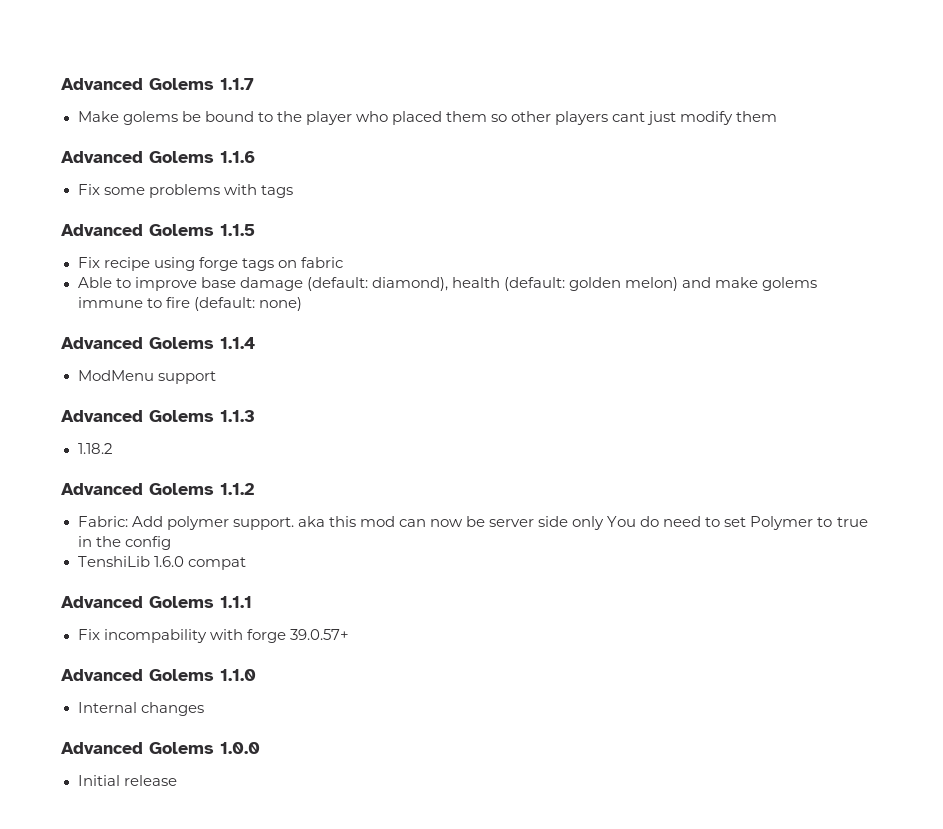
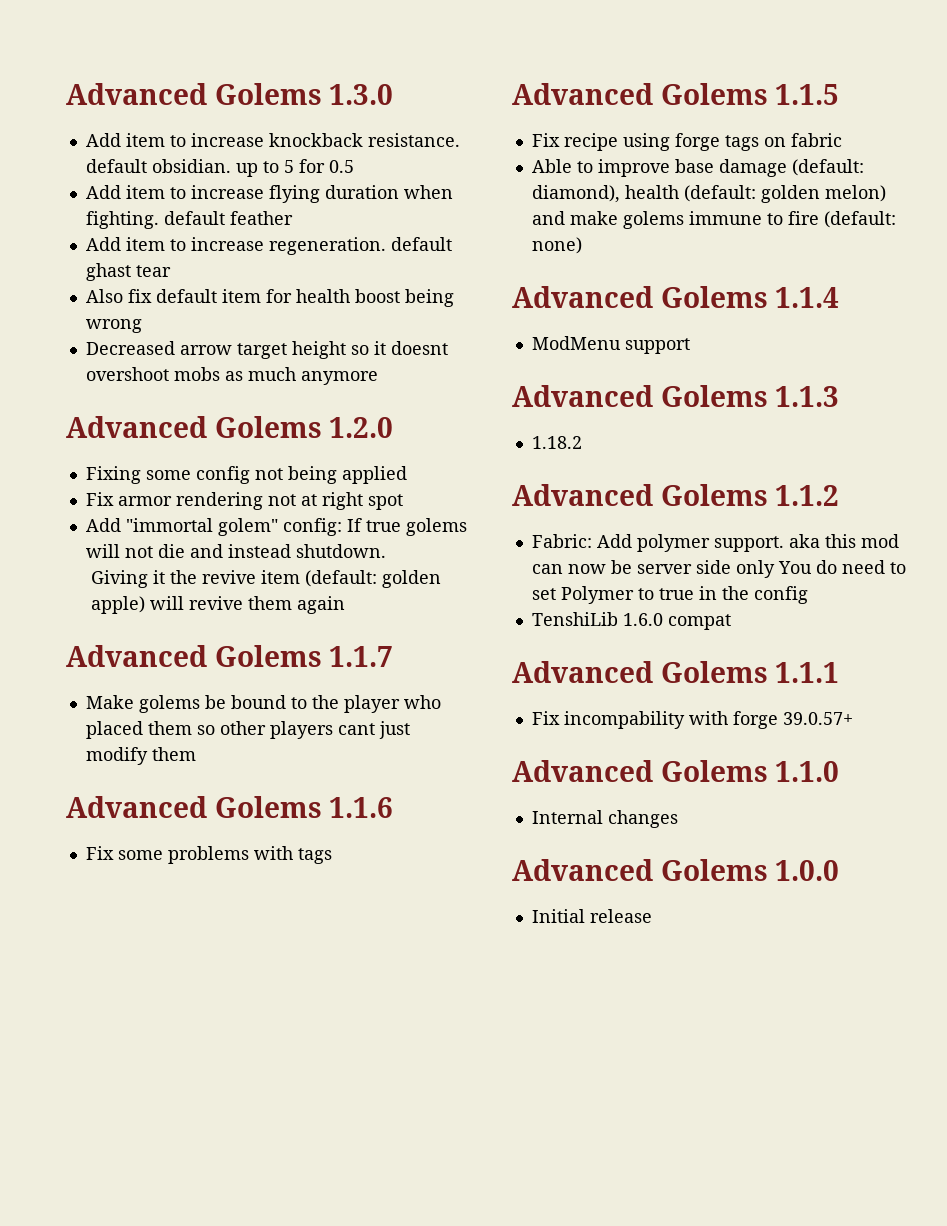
[61,78,214,90] Advanced Golems -> [66,83,394,105] [85,133,460,147] [85,159,354,177] [85,185,453,203] [85,211,293,229] [85,237,452,255] [85,263,171,281] [85,289,454,307] [85,319,142,333] [85,341,448,359] [85,367,378,385] [66,416,394,438] [85,466,407,484] [85,492,403,510] [85,518,467,536] [85,544,386,558] [91,570,442,588] [91,596,346,614] [66,645,322,667] Advanced Golems 1.3.0 // Add item to increase knockback resistance. default obsidian. up to 5 for 0.5 // Add item to increase flying duration when fighting. default feather // Add item to increase regeneration. default ghast tear // Also fix default item for health boost being wrong // Decreased arrow target height so it doesnt overshoot mobs as much anymore // Advanced Golems 1.2.0 // Fixing some config not being applied // Fix armor rendering not at right spot // Add "immortal golem" config: If true golems will not die and instead shutdown. // Giving it the revive item (default: golden apple) will revive them again // Advanced Golems

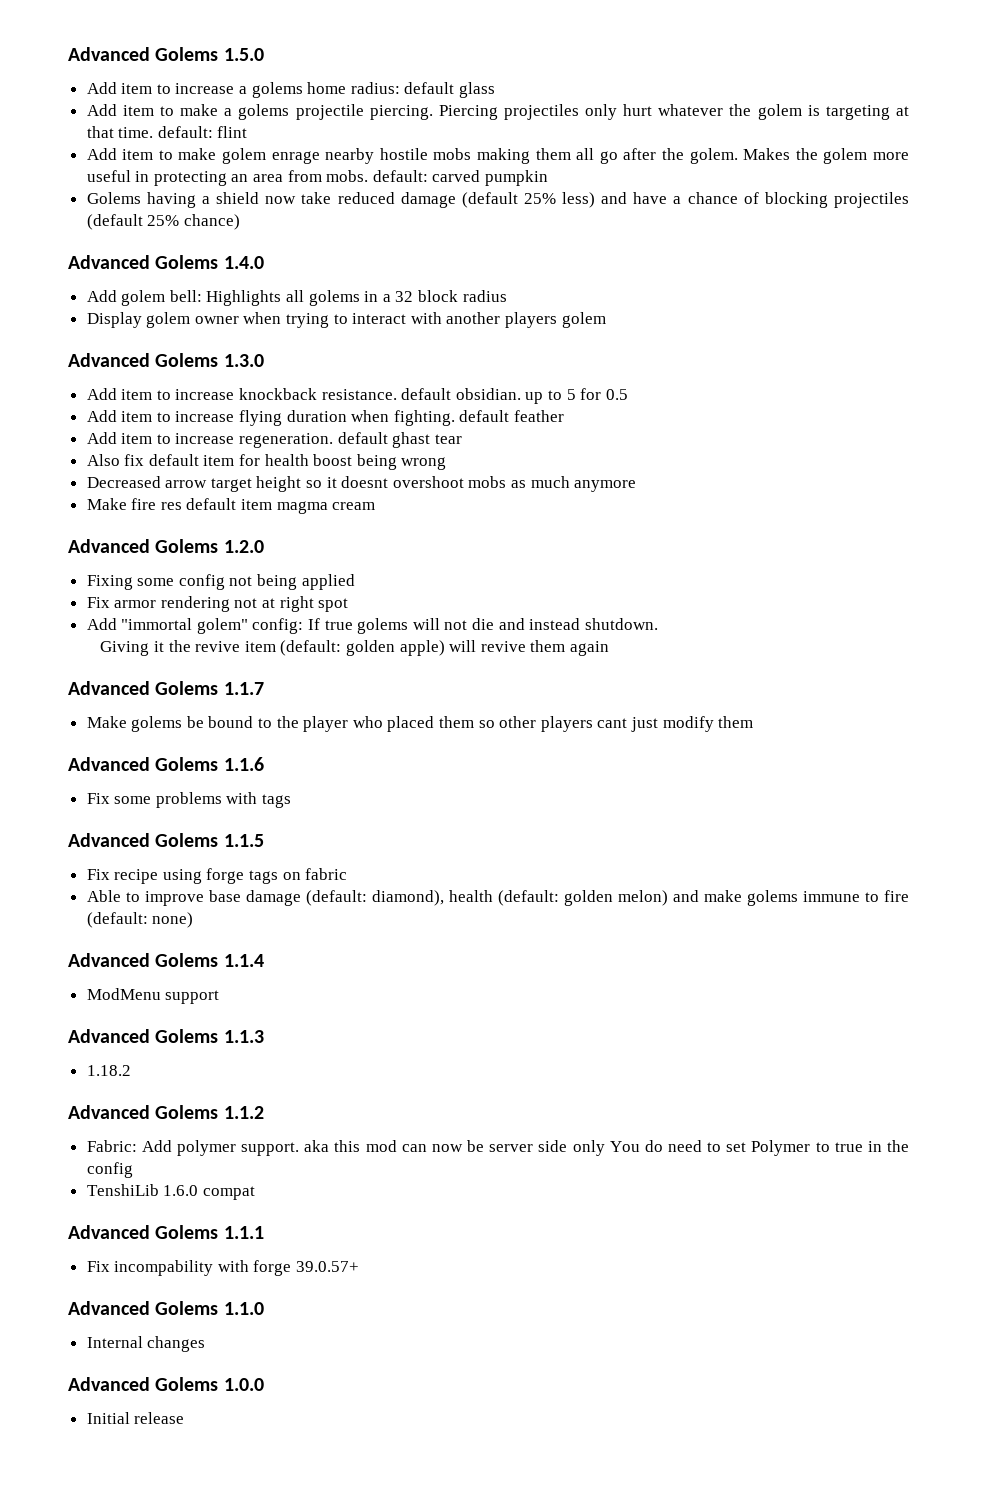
[66,83,322,105] Advanced Golems -> [68,47,264,61] [86,82,496,98] [86,104,909,120] [86,126,248,138] [86,148,909,164] [86,170,549,186] [86,192,909,208] [86,214,240,230] [68,255,264,269] [86,290,507,306] [86,312,606,328] [68,353,219,367] Advanced Golems 1.5.0 // Add item to increase a golems home radius: default glass // Add item to make a golems projectile piercing. Piercing projectiles only hurt whatever the golem is targeting at that time. default: flint // Add item to make golem enrage nearby hostile mobs making them all go after the golem. Makes the golem more useful in protecting an area from mobs. default: carved pumpkin // Golems having a shield now take reduced damage (default 25% less) and have a chance of blocking projectiles (default 25% chance) // Advanced Golems 1.4.0 // Add golem bell: Highlights all golems in a 32 block radius // Display golem owner when trying to interact with another players golem // Advanced Golems
(378, 378) none -> [86,498,376,514] // Make fire res default item magma cream

